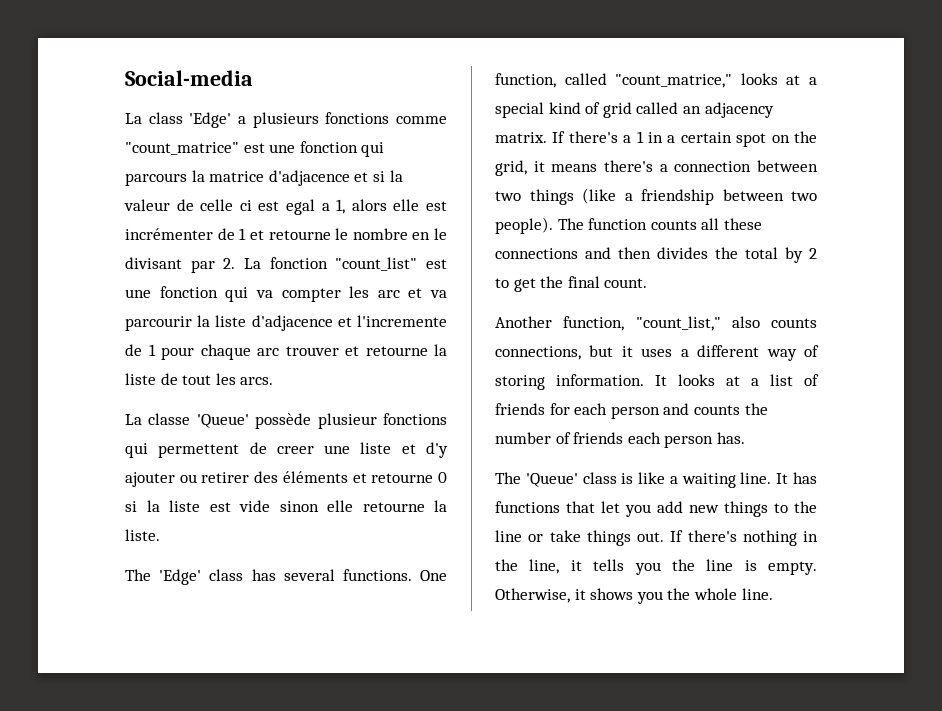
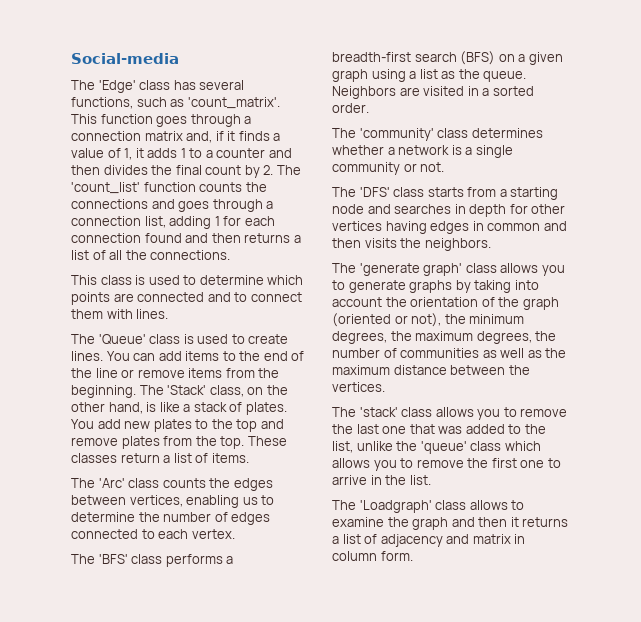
[125,112,447,128] [125,141,385,157] [125,170,403,186] [124,199,447,215] [125,228,447,240] [125,257,447,273] [125,286,447,302] [125,315,447,331] [125,344,447,360] [125,373,274,385] [125,413,447,429] [125,442,448,458] [125,471,448,487] [125,500,447,512] [125,529,160,541] // La class 'Edge' a plusieurs fonctions comme "count_matrice" est une fonction qui parcours la matrice d'adjacence et si la valeur de celle ci est egal a 1, alors elle est incrémenter de 1 et retourne le nombre en le divisant par 2. La fonction "count_list" est une fonction qui va compter les arc et va parcourir la liste d'adjacence et l'incremente de 1 pour chaque arc trouver et retourne la liste de tout les arcs. // La classe 'Queue' possède plusieur fonctions qui permettent de creer une liste et d'y ajouter ou retirer des éléments et retourne 0 si la liste est vide sinon elle retourne la liste. -> (179, 58) none
[342,569,447,581] [495,73,817,88] [495,102,774,118] [495,131,817,147] [495,160,818,176] [495,188,817,205] [495,217,762,234] [495,247,817,263] [495,276,648,292] [495,316,817,331] [495,345,819,361] [495,374,819,390] [495,403,768,419] [495,432,745,448] [495,472,817,488] [495,501,817,517] [495,530,818,546] [495,559,817,575] [495,588,773,604] functions. One function, called "count_matrice," looks at a special kind of grid called an adjacency matrix. If there's a 1 in a certain spot on the grid, it means there's a connection between two things (like a friendship between two people). The function counts all these connections and then divides the total by 2 to get the final count. // Another function, "count_list," also counts connections, but it uses a different way of storing information. It looks at a list of friends for each person and counts the number of friends each person has. // The 'Queue' class is like a waiting line. It has functions that let you add new things to the line or take things out. If there's nothing in the line, it tells you the line is empty. Otherwise, it shows you the whole line. -> [71,97,280,109] [71,114,252,127] [71,131,281,143] [71,148,292,160] [71,165,301,178] [71,182,267,194] [71,199,274,212] [71,216,275,229] [71,233,301,243] [71,250,231,260] [71,275,304,285] [71,292,302,305] [71,309,169,319] [71,334,289,345] [71,351,305,361] [71,368,280,378] [71,385,288,398] [71,402,287,415] [71,419,284,432] [71,436,287,449] [71,453,249,463] [71,478,273,491] [71,495,275,508] [71,512,271,525] [71,529,235,539] [71,554,234,567] [332,51,563,65] [332,69,527,82] [332,86,534,99] [332,103,369,113] [332,128,543,141] [332,145,513,158] [332,162,445,175] [332,187,559,200] [332,204,566,217] [332,221,567,234] [332,238,491,251] [332,263,565,276] [332,280,539,293] [332,297,559,310] [332,313,525,327] [332,331,557,344] [332,348,567,358] [332,365,530,375] [332,382,385,392] [332,407,568,420] [332,424,546,434] [332,441,541,454] [332,458,561,471] [332,475,431,485] [332,500,525,513] [332,517,569,530] [332,534,526,547] [332,551,413,561] functions, such as 'count_matrix'. This function goes through a connection matrix and, if it finds a value of 1, it adds 1 to a counter and then divides the final count by 2. The 'count_list' function counts the connections and goes through a connection list, adding 1 for each connection found and then returns a list of all the connections. // This class is used to determine which points are connected and to connect them with lines. // The 'Queue' class is used to create lines. You can add items to the end of the line or remove items from the beginning. The 'Stack' class, on the other hand, is like a stack of plates. You add new plates to the top and remove plates from the top. These classes return a list of items. // The 'Arc' class counts the edges between vertices, enabling us to determine the number of edges connected to each vertex. // The 'BFS' class performs a breadth-first search (BFS) on a given graph using a list as the queue. Neighbors are visited in a sorted order. // The 'community' class determines whether a network is a single community or not. // The 'DFS' class starts from a starting node and searches in depth for other vertices having edges in common and then visits the neighbors. // The 'generate graph' class allows you to generate graphs by taking into account the orientation of the graph (oriented or not), the minimum degrees, the maximum degrees, the number of communities as well as the maximum distance between the vertices. // The 'stack' class allows you to remove the last one that was added to the list, unlike the 'queue' class which allows you to remove the first one to arrive in the list. // The 'Loadgraph' class allows to examine the graph and then it returns a list of adjacency and matrix in column form.

